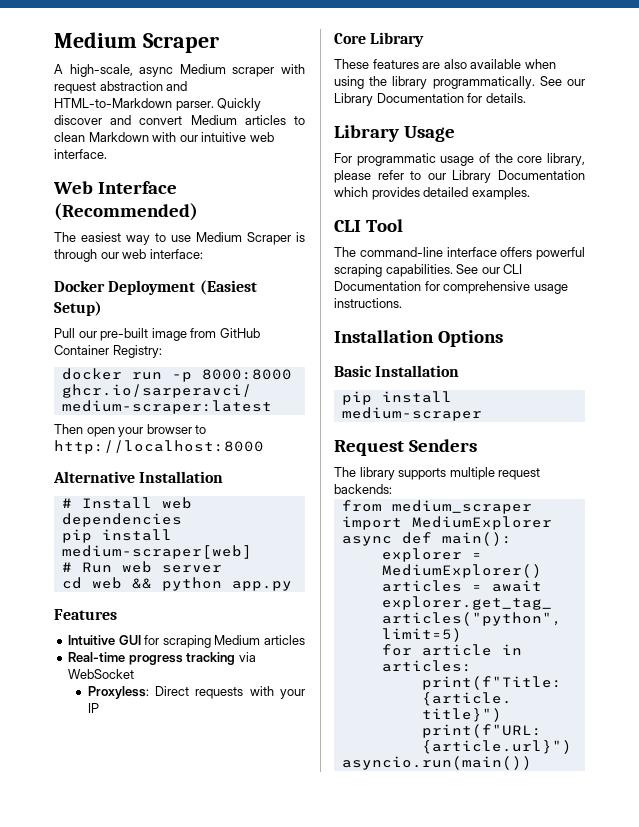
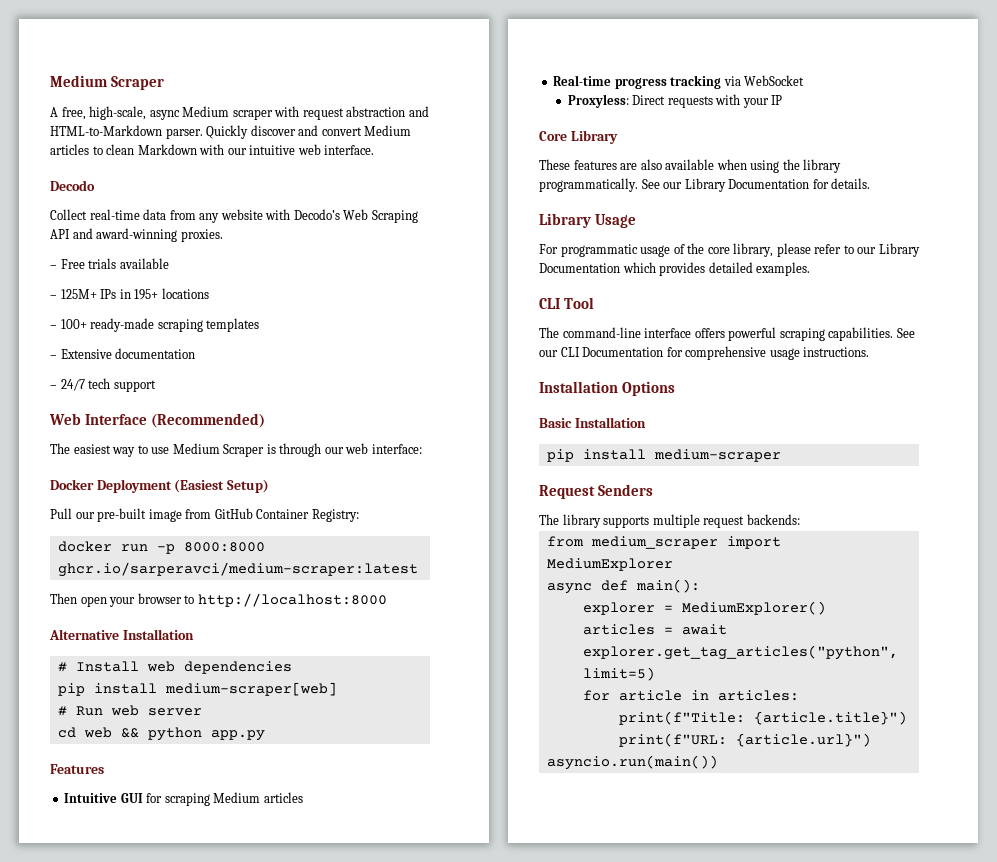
(63, 69) none -> [61,107,86,120] free,
(107, 154) none -> [50,180,95,191] [50,209,418,223] [50,228,223,242] [50,258,169,269] [50,288,209,300] [50,318,260,332] [50,348,196,359] [50,378,156,392] // Decodo // Collect real-time data from any website with Decodo’s Web Scraping API and award-winning proxies. // – Free trials available // – 125M+ IPs in 195+ locations // – 100+ ready-made scraping templates // – Extensive documentation // – 24/7 tech support

